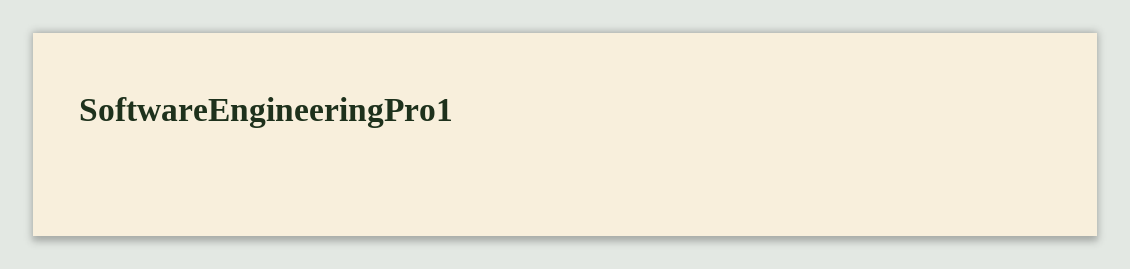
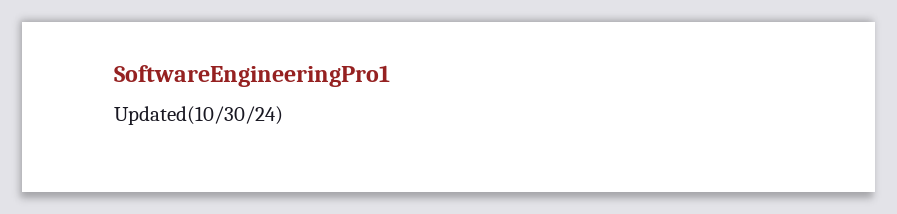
(453, 112) none -> [114,106,283,125] // Updated(10/30/24)

